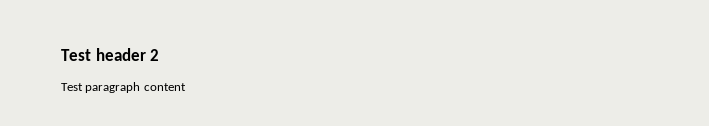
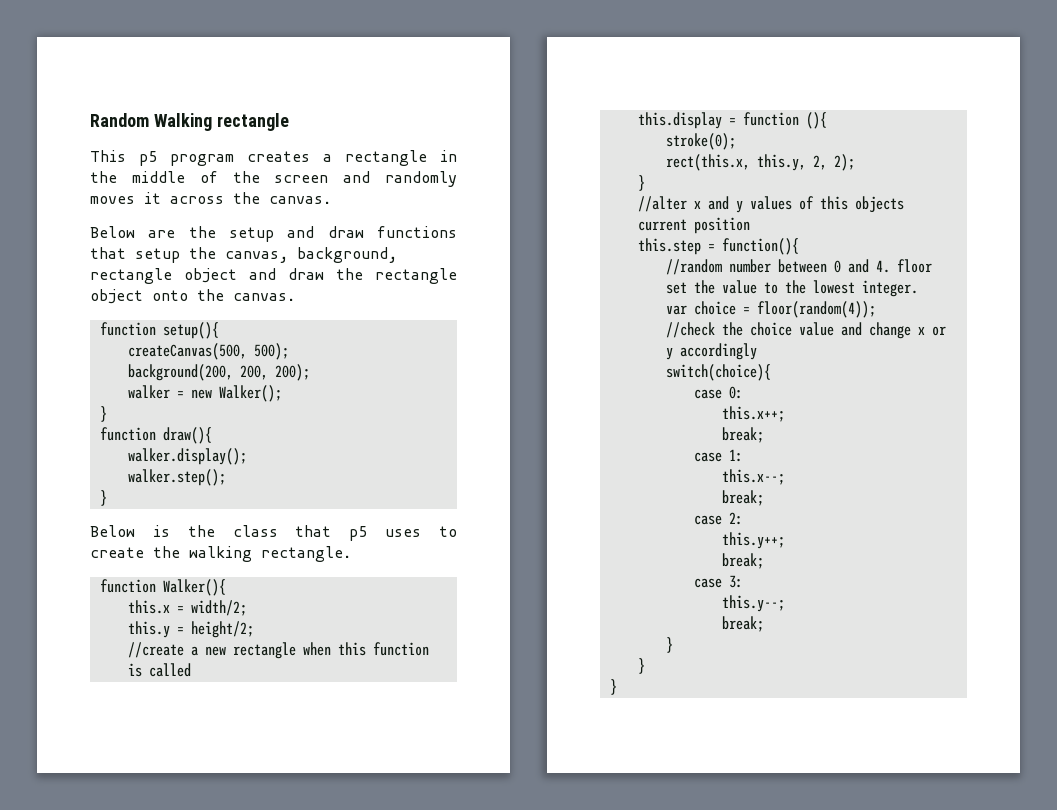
[61,48,160,61] [61,82,186,93] Test header 2 // Test paragraph content -> [90,113,289,131] [90,150,457,166] [90,171,457,187] [90,192,331,204] [90,226,457,242] [90,247,397,263] [90,268,457,284] [90,289,295,304] [99,322,219,339] [127,343,289,360] [127,364,310,381] [127,385,282,402] [99,406,107,422] [99,427,212,444] [127,448,247,465] [127,469,226,486] [99,490,107,506] [90,525,457,541] [90,546,351,562] [99,579,226,596] [127,600,247,616] [127,621,254,638] [127,642,429,659] [127,663,191,677] [637,112,827,129] [665,133,736,150] [665,154,855,171] [637,175,645,191] [637,196,904,213] [637,217,750,234] [637,238,799,255] [665,259,932,275] [665,280,918,297] [665,301,876,318] [665,322,946,339] [665,343,757,360] [665,364,771,381] [693,386,743,399] [721,406,785,422] [721,427,764,443] [693,449,743,462] [721,469,785,485] [721,490,764,506] [693,512,743,525] [721,532,785,549] [721,553,764,569] [693,575,743,588] [721,595,785,612] [721,616,764,632] [665,637,673,653] [637,658,645,674] [609,679,617,695] Random Walking rectangle // This p5 program creates a rectangle in the middle of the screen and randomly moves it across the canvas. // Below are the setup and draw functions that setup the canvas, background, rectangle object and draw the rectangle object onto the canvas. // function setup(){ // createCanvas(500, 500); // background(200, 200, 200); // walker = new Walker(); // } // function draw(){ // walker.display(); // walker.step(); // } // Below is the class that p5 uses to create the walking rectangle. // function Walker(){ // this.x = width/2; // this.y = height/2; // //create a new rectangle when this function is called // this.display = function (){ // stroke(0); // rect(this.x, this.y, 2, 2); // } // //alter x and y values of this objects current position // this.step = function(){ // //random number between 0 and 4. floor set the value to the lowest integer. // var choice = floor(random(4)); // //check the choice value and change x or y accordingly // switch(choice){ // case 0: // this.x++; // break; // case 1: // this.x--; // break; // case 2: // this.y++; // break; // case 3: // this.y--; // break; // } // } // }

